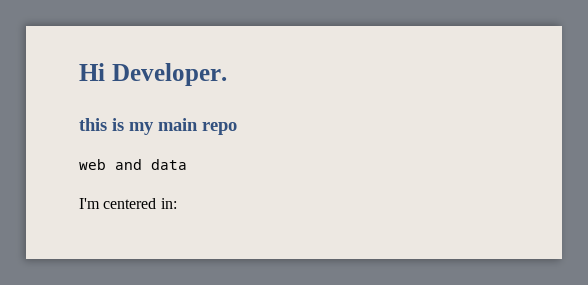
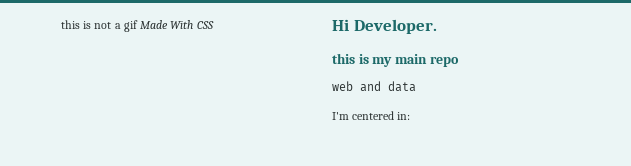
(79, 72) none -> [61,20,214,32] this is not a gif Made With CSS //

